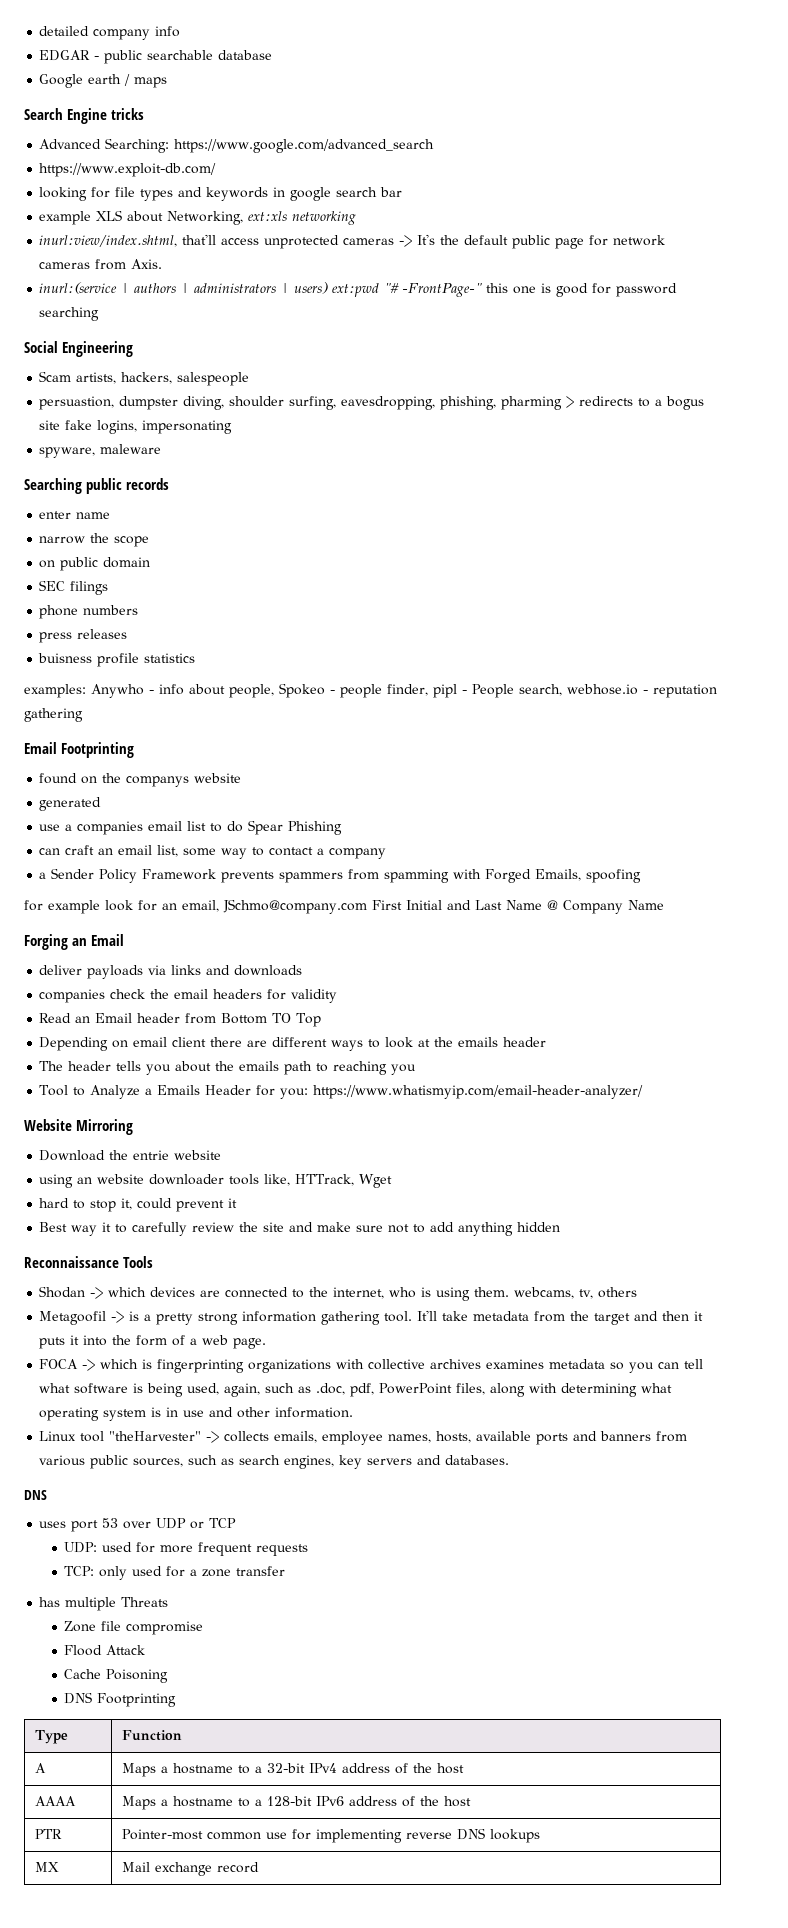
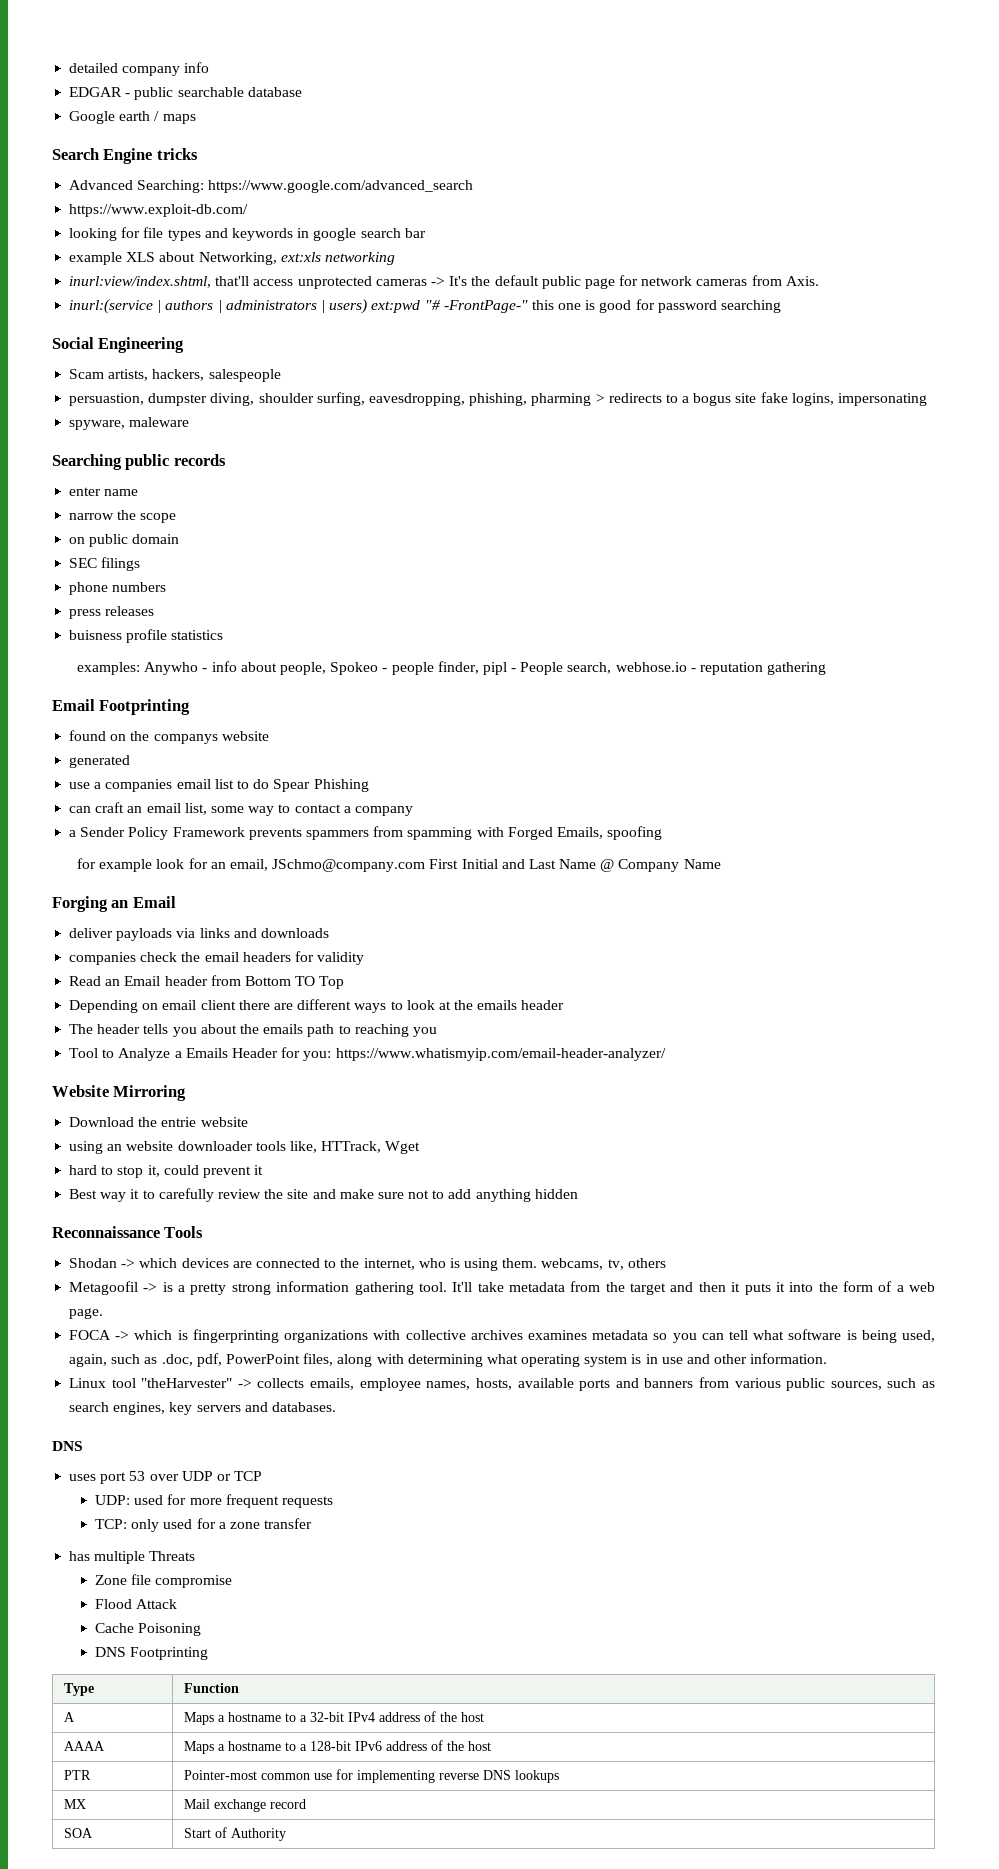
(259, 1867) none -> [63,1828,93,1838] [183,1827,286,1841] // SOA | Start of Authority

